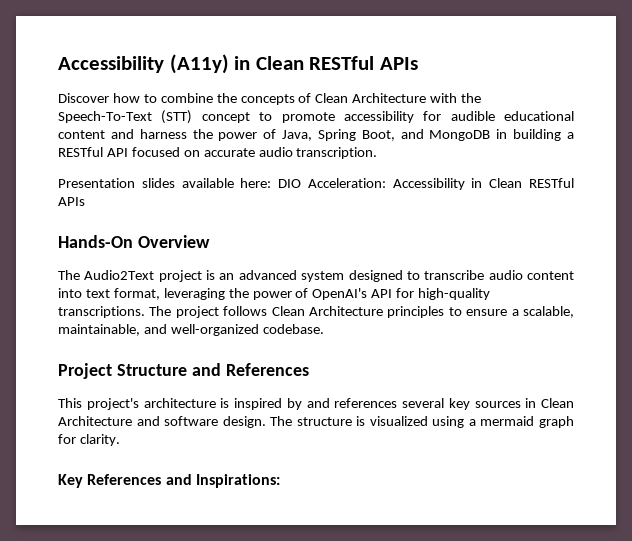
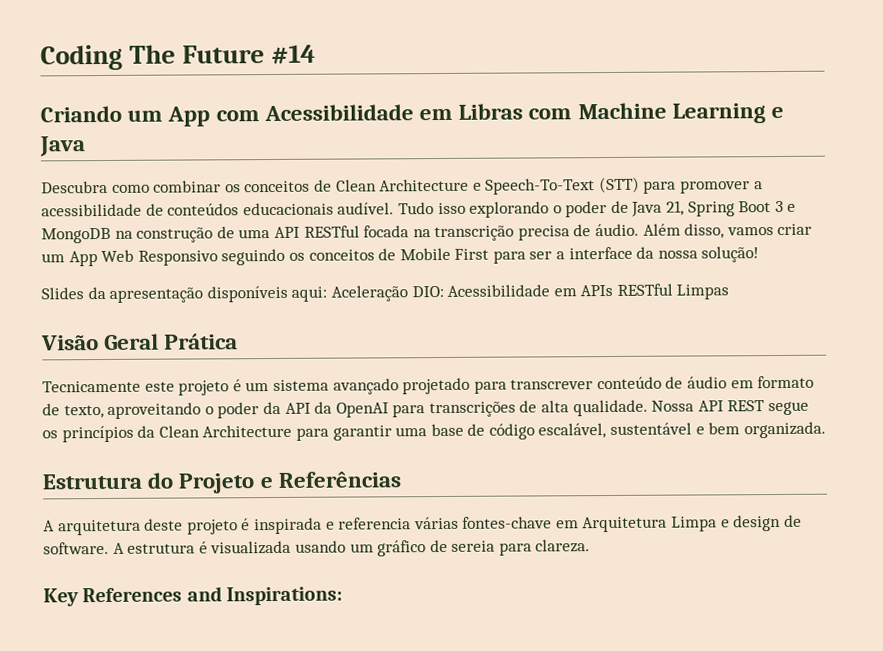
[58,54,418,74] [58,93,482,105] [58,110,574,124] [58,129,575,141] [58,147,378,159] [58,178,574,190] [58,197,85,206] [58,235,210,248] [58,270,575,282] [58,288,491,300] [58,306,574,318] [58,324,324,336] [58,363,309,379] [58,398,574,410] [58,416,574,428] [58,434,120,446] Accessibility (A11y) in Clean RESTful APIs // Discover how to combine the concepts of Clean Architecture with the Speech-To-Text (STT) concept to promote accessibility for audible educational content and harness the power of Java, Spring Boot, and MongoDB in building a RESTful API focused on accurate audio transcription. // Presentation slides available here: DIO Acceleration: Accessibility in Clean RESTful APIs // Hands-On Overview // The Audio2Text project is an advanced system designed to transcribe audio content into text format, leveraging the power of OpenAI's API for high-quality transcriptions. The project follows Clean Architecture principles to ensure a scalable, maintainable, and well-organized codebase. // Project Structure and References // This project's architecture is inspired by and references several key sources in Clean Architecture and software design. The structure is visualized using a mermaid graph for clarity. -> [40,44,317,71] [40,102,785,127] [39,136,85,157] [41,176,763,195] [41,200,797,218] [41,223,813,244] [41,246,760,267] [41,283,730,303] [41,333,239,351] [42,375,815,396] [42,399,810,419] [42,421,826,443] [42,471,401,494] [43,514,802,536] [43,539,591,557] Coding The Future #14 // Criando um App com Acessibilidade em Libras com Machine Learning e Java // Descubra como combinar os conceitos de Clean Architecture e Speech-To-Text (STT) para promover a acessibilidade de conteúdos educacionais audível. Tudo isso explorando o poder de Java 21, Spring Boot 3 e MongoDB na construção de uma API RESTful focada na transcrição precisa de áudio. Além disso, vamos criar um App Web Responsivo seguindo os conceitos de Mobile First para ser a interface da nossa solução! // Slides da apresentação disponíveis aqui: Aceleração DIO: Acessibilidade em APIs RESTful Limpas // Visão Geral Prática // Tecnicamente este projeto é um sistema avançado projetado para transcrever conteúdo de áudio em formato de texto, aproveitando o poder da API da OpenAI para transcrições de alta qualidade. Nossa API REST segue os princípios da Clean Architecture para garantir uma base de código escalável, sustentável e bem organizada. // Estrutura do Projeto e Referências // A arquitetura deste projeto é inspirada e referencia várias fontes-chave em Arquitetura Limpa e design de software. A estrutura é visualizada usando um gráfico de sereia para clareza.

